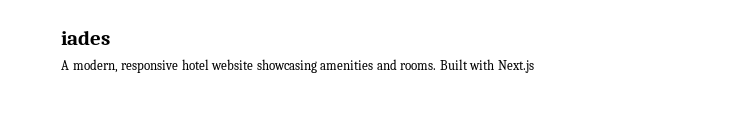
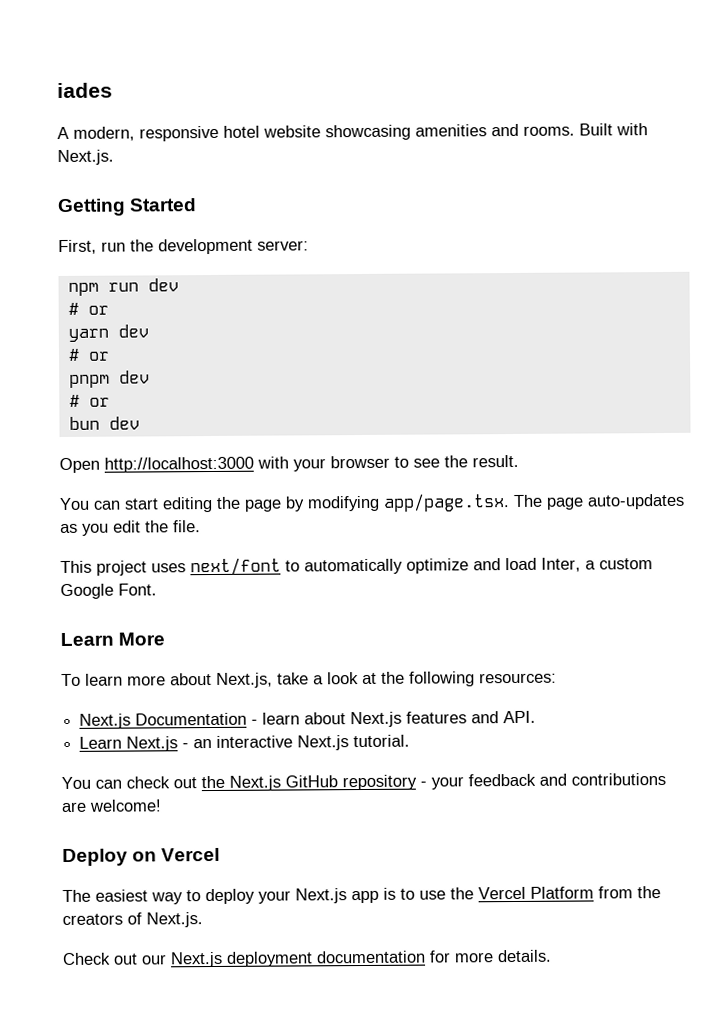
[497,60,534,73] Next.js -> [57,149,114,166] [57,198,198,217] [58,238,309,255] [67,278,179,296] [67,302,109,315] [67,324,149,342] [67,348,110,361] [68,370,150,388] [68,394,110,407] [68,416,140,430] [59,454,519,474] [59,493,685,513] [60,520,201,536] [60,557,653,577] [60,583,157,600] [60,632,166,647] [61,671,557,688] [79,710,537,729] [79,734,411,752] [61,772,666,791] [61,799,162,812] [62,847,221,866] [62,886,661,905] [62,912,203,928] [62,949,552,968] Next.js. // Getting Started // First, run the development server: // npm run dev // # or // yarn dev // # or // pnpm dev // # or // bun dev // Open http://localhost:3000 with your browser to see the result. // You can start editing the page by modifying app/page.tsx. The page auto-updates as you edit the file. // This project uses next/font to automatically optimize and load Inter, a custom Google Font. // Learn More // To learn more about Next.js, take a look at the following resources: // Next.js Documentation - learn about Next.js features and API. // Learn Next.js - an interactive Next.js tutorial. // You can check out the Next.js GitHub repository - your feedback and contributions are welcome! // Deploy on Vercel // The easiest way to deploy your Next.js app is to use the Vercel Platform from the creators of Next.js. // Check out our Next.js deployment documentation for more details.

